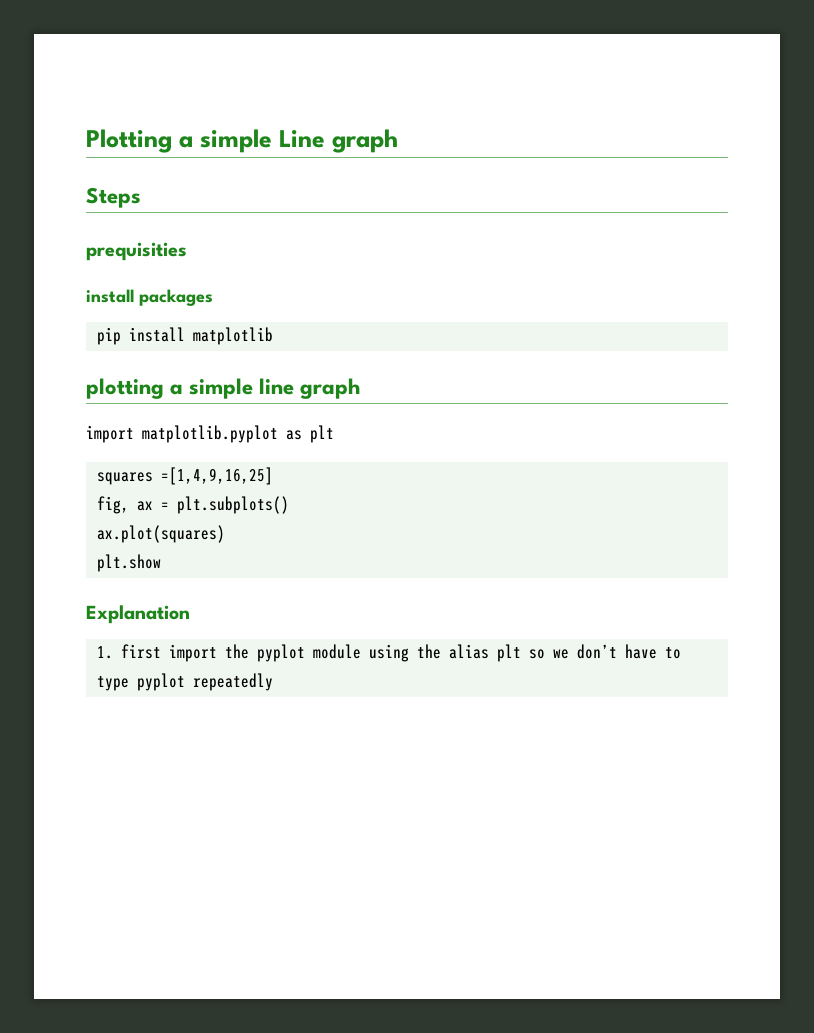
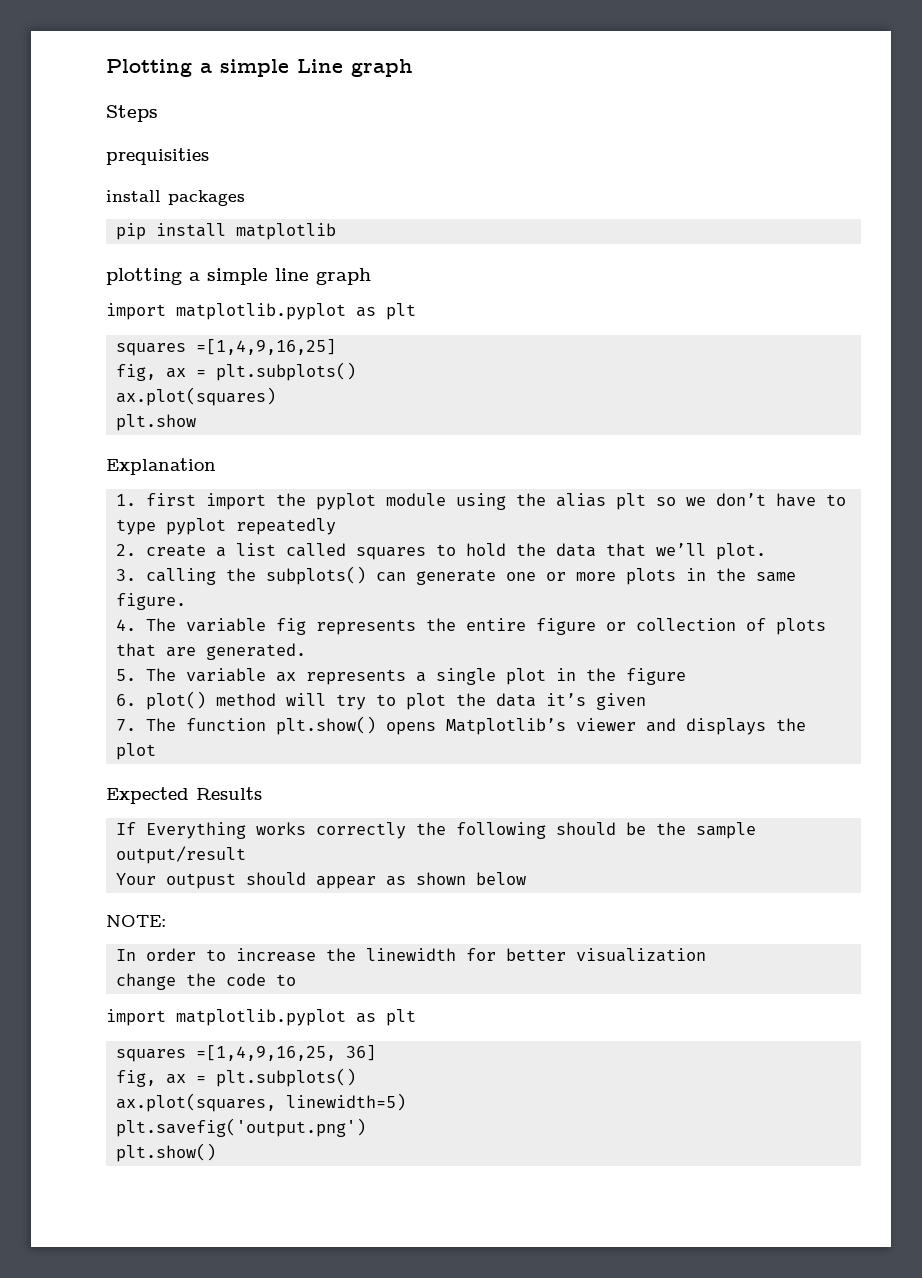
(273, 682) none -> [115,543,766,560] [115,566,796,585] [115,593,186,610] [115,618,826,635] [115,643,306,660] [115,668,686,685] [115,691,646,710] [115,716,806,735] [115,743,156,760] [106,787,262,804] [115,822,756,839] [115,846,246,864] [115,872,526,889] [106,915,166,927] [115,948,706,962] [115,973,296,990] [106,1009,416,1026] [115,1045,376,1062] [115,1068,356,1087] [115,1093,406,1112] [115,1118,366,1137] [115,1143,216,1162] // 2. create a list called squares to hold the data that we’ll plot. // 3. calling the subplots() can generate one or more plots in the same figure. // 4. The variable fig represents the entire figure or collection of plots that are generated. // 5. The variable ax represents a single plot in the figure // 6. plot() method will try to plot the data it’s given // 7. The function plt.show() opens Matplotlib’s viewer and displays the plot // Expected Results // If Everything works correctly the following should be the sample output/result // Your outpust should appear as shown below // NOTE: // In order to increase the linewidth for better visualization // change the code to // import matplotlib.pyplot as plt // squares =[1,4,9,16,25, 36] // fig, ax = plt.subplots() // ax.plot(squares, linewidth=5) // plt.savefig('output.png') // plt.show()

